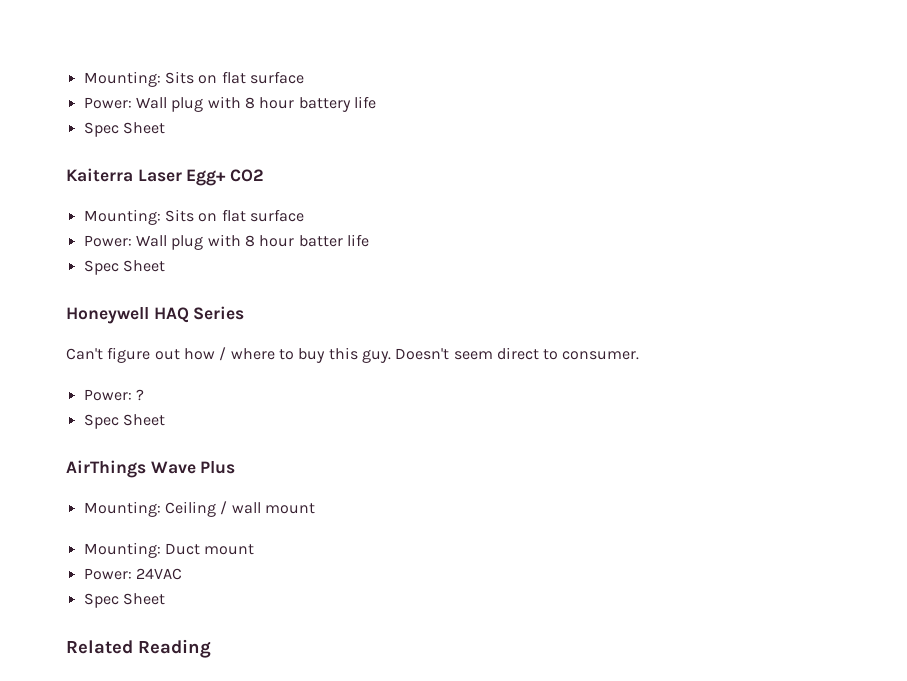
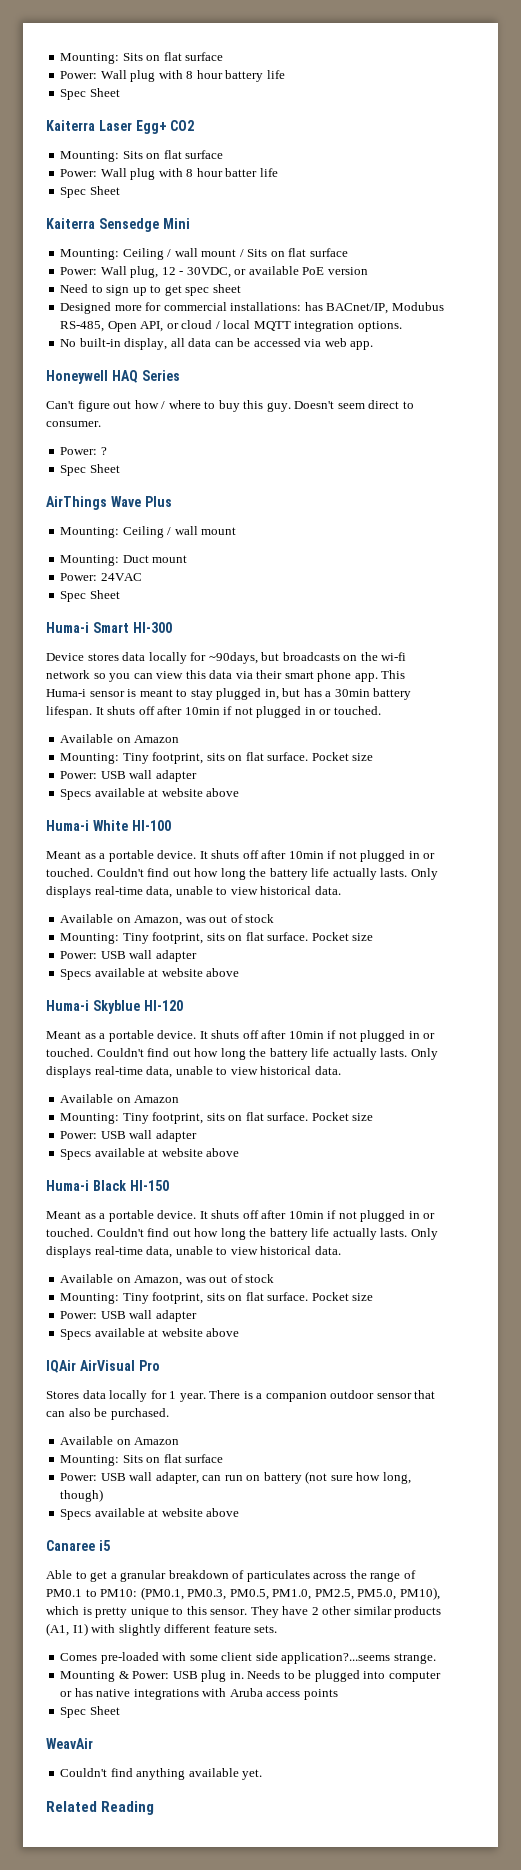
(165, 266) none -> [46,218,190,232] [60,248,348,260] [60,266,368,278] [60,284,241,296] [60,302,444,314] [60,320,402,332] [60,338,374,350] // Kaiterra Sensedge Mini // Mounting: Ceiling / wall mount / Sits on flat surface // Power: Wall plug, 12 - 30VDC, or available PoE version // Need to sign up to get spec sheet // Designed more for commercial installations: has BACnet/IP, Modubus RS-485, Open API, or cloud / local MQTT integration options. // No built-in display, all data can be accessed via web app.
(165, 599) none -> [46,622,172,633] [46,652,407,664] [46,670,406,682] [46,688,412,700] [46,706,381,718] [60,734,180,743] [60,752,374,764] [60,770,197,782] [60,788,240,800] [46,820,171,831] [46,850,436,862] [46,868,438,880] [46,886,341,898] [60,914,275,926] [60,932,374,944] [60,950,197,962] [60,968,240,980] [46,1000,183,1014] [46,1030,436,1042] [46,1048,438,1060] [46,1066,341,1078] [60,1094,180,1103] [60,1112,374,1124] [60,1130,197,1142] [60,1148,240,1160] [46,1180,169,1191] [46,1210,436,1222] [46,1228,438,1240] [46,1246,341,1258] [60,1274,275,1286] [60,1292,374,1304] [60,1310,197,1322] [60,1328,240,1340] [46,1360,160,1373] [46,1390,436,1402] [46,1408,169,1420] [60,1436,180,1445] [60,1454,224,1466] [60,1471,411,1484] [60,1489,104,1502] [60,1508,240,1520] [46,1540,110,1551] [46,1570,416,1582] [46,1587,440,1600] [46,1606,442,1618] [46,1623,278,1636] [60,1652,436,1664] [60,1670,441,1682] [60,1688,338,1700] [60,1706,120,1718] [46,1738,93,1749] [60,1768,263,1780] // Huma-i Smart HI-300 // Device stores data locally for ~90days, but broadcasts on the wi-fi network so you can view this data via their smart phone app. This Huma-i sensor is meant to stay plugged in, but has a 30min battery lifespan. It shuts off after 10min if not plugged in or touched. // Available on Amazon // Mounting: Tiny footprint, sits on flat surface. Pocket size // Power: USB wall adapter // Specs available at website above // Huma-i White HI-100 // Meant as a portable device. It shuts off after 10min if not plugged in or touched. Couldn't find out how long the battery life actually lasts. Only displays real-time data, unable to view historical data. // Available on Amazon, was out of stock // Mounting: Tiny footprint, sits on flat surface. Pocket size // Power: USB wall adapter // Specs available at website above // Huma-i Skyblue HI-120 // Meant as a portable device. It shuts off after 10min if not plugged in or touched. Couldn't find out how long the battery life actually lasts. Only displays real-time data, unable to view historical data. // Available on Amazon // Mounting: Tiny footprint, sits on flat surface. Pocket size // Power: USB wall adapter // Specs available at website above // Huma-i Black HI-150 // Meant as a portable device. It shuts off after 10min if not plugged in or touched. Couldn't find out how long the battery life actually lasts. Only displays real-time data, unable to view historical data. // Available on Amazon, was out of stock // Mounting: Tiny footprint, sits on flat surface. Pocket size // Power: USB wall adapter // Specs available at website above // IQAir AirVisual Pro // Stores data locally for 1 year. There is a companion outdoor sensor that can also be purchased. // Available on Amazon // Mounting: Sits on flat surface // Power: USB wall adapter, can run on battery (not sure how long, though) // Specs available at website above // Canaree i5 // Able to get a granular breakdown of particulates across the range of PM0.1 to PM10: (PM0.1, PM0.3, PM0.5, PM1.0, PM2.5, PM5.0, PM10), which is pretty unique to this sensor. They have 2 other similar products (A1, I1) with slightly different feature sets. // Comes pre-loaded with some client side application?...seems strange. // Mounting & Power: USB plug in. Needs to be plugged into computer or has native integrations with Aruba access points // Spec Sheet // WeavAir // Couldn't find anything available yet.

